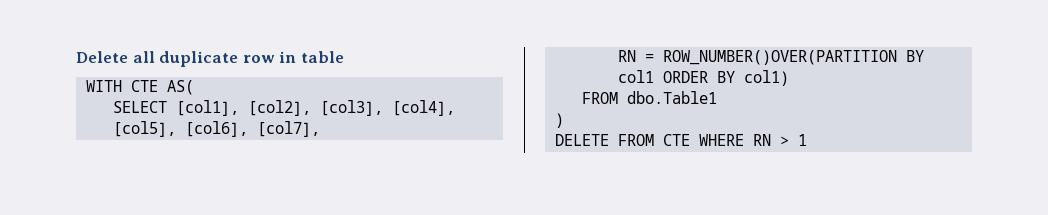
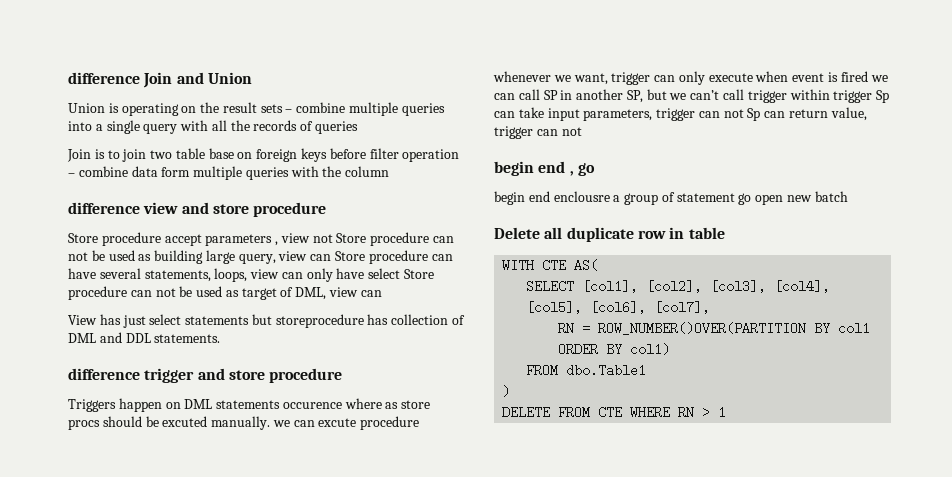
(76, 57) none -> [68,72,252,88] [68,102,445,116] [68,120,359,134] [67,148,460,162] [68,166,390,180] [68,202,327,217] [68,232,455,246] [68,250,453,264] [68,268,435,282] [68,286,382,300] [68,314,466,328] [68,332,221,343] [68,368,343,383] [68,398,431,412] [68,416,420,430] [493,71,888,85] [494,89,890,103] [494,107,867,121] [494,126,582,139] [494,161,595,176] [494,191,848,205] difference Join and Union // Union is operating on the result sets – combine multiple queries into a single query with all the records of queries // Join is to join two table base on foreign keys before filter operation – combine data form multiple queries with the column // difference view and store procedure // Store procedure accept parameters , view not Store procedure can not be used as building large query, view can Store procedure can have several statements, loops, view can only have select Store procedure can not be used as target of DML, view can // View has just select statements but storeprocedure has collection of DML and DDL statements. // difference trigger and store procedure // Triggers happen on DML statements occurence where as store procs should be excuted manually. we can excute procedure whenever we want, trigger can only execute when event is fired we can call SP in another SP, but we can’t call trigger within trigger Sp can take input parameters, trigger can not Sp can return value, trigger can not // begin end , go // begin end enclousre a group of statement go open new batch //

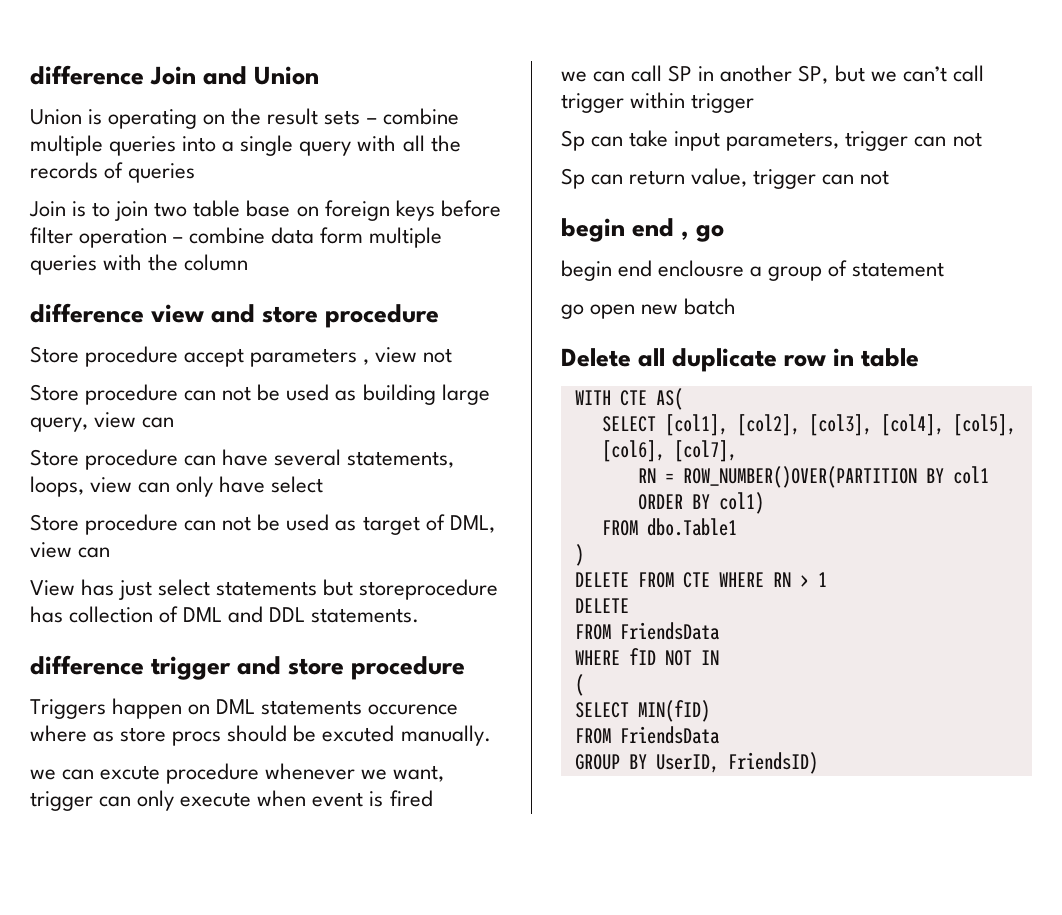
(333, 238) none -> (453, 355) //
(332, 257) none -> (175, 422) //
(401, 273) none -> (324, 484) //
(271, 423) none -> (491, 735) //
(868, 76) none -> (433, 798) //
(873, 96) none -> (755, 103) //
(744, 113) none -> (982, 139) //
(735, 197) none -> (945, 269) //
(727, 412) none -> [574,598,629,613] [574,622,720,640] [574,648,719,666] [574,674,584,696] [574,700,710,722] [574,726,720,744] [574,752,818,774] // DELETE // FROM FriendsData // WHERE fID NOT IN // ( // SELECT MIN(fID) // FROM FriendsData // GROUP BY UserID, FriendsID)

